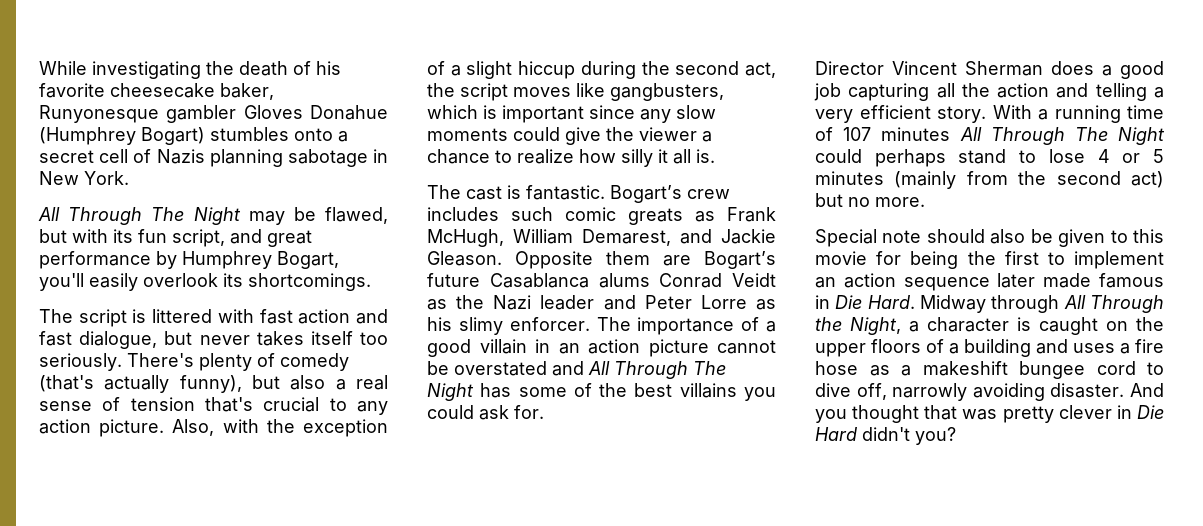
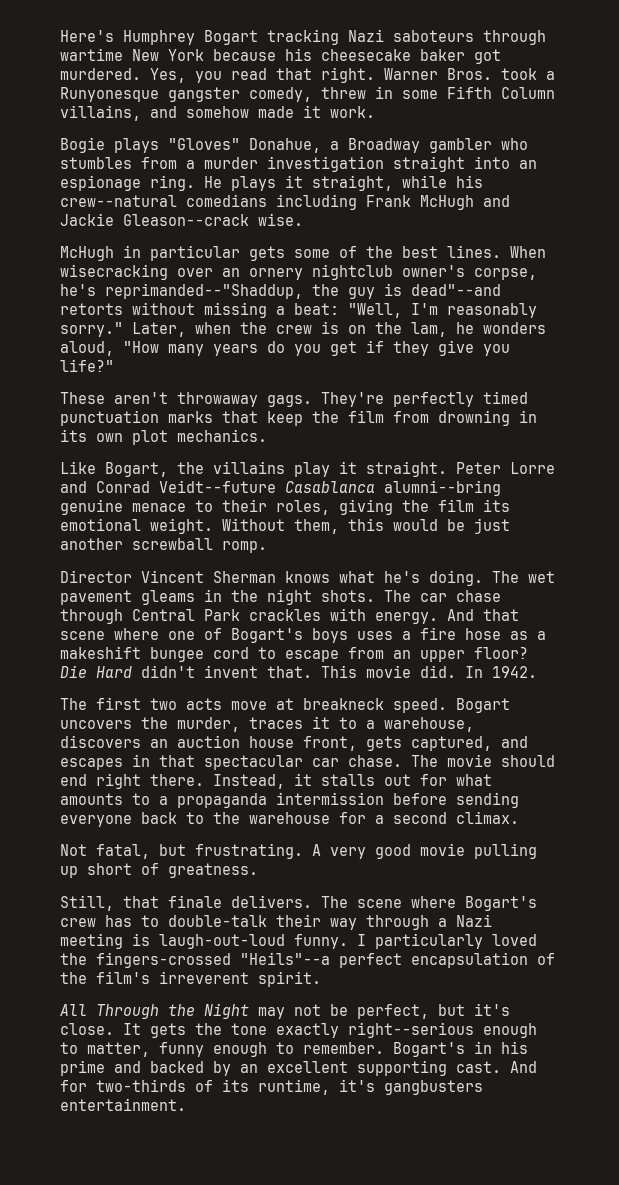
[39,61,341,79] [39,83,274,100] [39,105,388,123] [39,127,348,145] [39,149,388,167] [39,171,129,185] [38,207,388,225] [39,229,312,247] [39,251,339,269] [39,273,371,291] [39,309,388,327] [39,331,388,349] [39,353,349,371] [39,375,388,393] [39,397,388,415] [39,419,388,437] [427,61,776,79] [427,83,724,101] [427,105,716,123] [427,127,712,145] [427,149,715,167] [427,185,730,203] [427,207,776,225] [427,229,776,247] [427,251,776,269] [427,273,776,288] [427,295,776,310] [427,317,776,335] [427,339,776,357] [427,361,726,379] [427,383,776,401] [427,405,544,420] [815,61,1164,79] [814,83,1164,101] [815,105,1164,123] [815,127,1165,145] [815,149,1164,167] [815,171,1164,189] [815,193,925,207] [815,229,1164,247] [815,251,1164,269] [815,273,1164,291] [815,295,1164,313] [815,317,1164,335] [815,339,1068,357] While investigating the death of his favorite cheesecake baker, Runyonesque gambler Gloves Donahue (Humphrey Bogart) stumbles onto a secret cell of Nazis planning sabotage in New York. // All Through The Night may be flawed, but with its fun script, and great performance by Humphrey Bogart, you'll easily overlook its shortcomings. // The script is littered with fast action and fast dialogue, but never takes itself too seriously. There's plenty of comedy (that's actually funny), but also a real sense of tension that's crucial to any action picture. Also, with the exception of a slight hiccup during the second act, the script moves like gangbusters, which is important since any slow moments could give the viewer a chance to realize how silly it all is. // The cast is fantastic. Bogart’s crew includes such comic greats as Frank McHugh, William Demarest, and Jackie Gleason. Opposite them are Bogart’s future Casablanca alums Conrad Veidt as the Nazi leader and Peter Lorre as his slimy enforcer. The importance of a good villain in an action picture cannot be overstated and All Through The Night has some of the best villains you could ask for. // Director Vincent Sherman does a good job capturing all the action and telling a very efficient story. With a running time of 107 minutes All Through The Night could perhaps stand to lose 4 or 5 minutes (mainly from the second act) but no more. // Special note should also be given to this movie for being the first to implement an action sequence later made famous in Die Hard. Midway through All Through the Night, a character is caught on the upper floors of a building and -> [60,29,546,45] [60,48,501,64] [60,67,555,83] [60,86,555,102] [60,105,375,121] [60,137,528,153] [60,156,537,172] [60,175,483,191] [60,194,510,210] [60,213,303,226] [60,245,546,261] [60,264,537,280] [60,283,501,299] [60,302,537,318] [60,321,546,337] [60,340,510,356] [60,359,114,372] [60,391,528,407] [60,410,537,426] [60,429,267,445] [60,461,555,477] [60,480,501,496] [60,499,510,515] [60,518,510,534] [60,538,267,553] [60,570,555,586] [60,589,501,605] [60,608,519,624] [60,628,348,643] Here's Humphrey Bogart tracking Nazi saboteurs through wartime New York because his cheesecake baker got murdered. Yes, you read that right. Warner Bros. took a Runyonesque gangster comedy, threw in some Fifth Column villains, and somehow made it work. // Bogie plays "Gloves" Donahue, a Broadway gambler who stumbles from a murder investigation straight into an espionage ring. He plays it straight, while his crew--natural comedians including Frank McHugh and Jackie Gleason--crack wise. // McHugh in particular gets some of the best lines. When wisecracking over an ornery nightclub owner's corpse, he's reprimanded--"Shaddup, the guy is dead"--and retorts without missing a beat: "Well, I'm reasonably sorry." Later, when the crew is on the lam, he wonders aloud, "How many years do you get if they give you life?" // These aren't throwaway gags. They're perfectly timed punctuation marks that keep the film from drowning in its own plot mechanics. // Like Bogart, the villains play it straight. Peter Lorre and Conrad Veidt--future Casablanca alumni--bring genuine menace to their roles, giving the film its emotional weight. Without them, this would be just another screwball romp. // Director Vincent Sherman knows what he's doing. The wet pavement gleams in the night shots. The car chase through Central Park crackles with energy. And that scene where one of Bogart's boys
[815,383,1164,401] [815,405,1164,423] [815,427,956,445] dive off, narrowly avoiding disaster. And you thought that was pretty clever in Die Hard didn't you? -> [285,647,528,662] [60,665,537,678] [60,697,510,713] [60,716,474,732] [60,735,528,751] [60,754,555,770] [60,773,492,789] [60,792,519,808] [60,811,519,827] [60,843,537,859] [60,863,258,878] [60,895,537,911] [60,914,492,930] [60,933,537,949] [60,952,555,968] [60,971,321,987] [60,1003,510,1019] [60,1022,537,1038] [60,1041,528,1057] [60,1060,537,1076] [60,1079,483,1095] [60,1098,186,1111] escape from an upper floor? Die Hard didn't invent that. This movie did. In 1942. // The first two acts move at breakneck speed. Bogart uncovers the murder, traces it to a warehouse, discovers an auction house front, gets captured, and escapes in that spectacular car chase. The movie should end right there. Instead, it stalls out for what amounts to a propaganda intermission before sending everyone back to the warehouse for a second climax. // Not fatal, but frustrating. A very good movie pulling up short of greatness. // Still, that finale delivers. The scene where Bogart's crew has to double-talk their way through a Nazi meeting is laugh-out-loud funny. I particularly loved the fingers-crossed "Heils"--a perfect encapsulation of the film's irreverent spirit. // All Through the Night may not be perfect, but it's close. It gets the tone exactly right--serious enough to matter, funny enough to remember. Bogart's in his prime and backed by an excellent supporting cast. And for two-thirds of its runtime, it's gangbusters entertainment.

